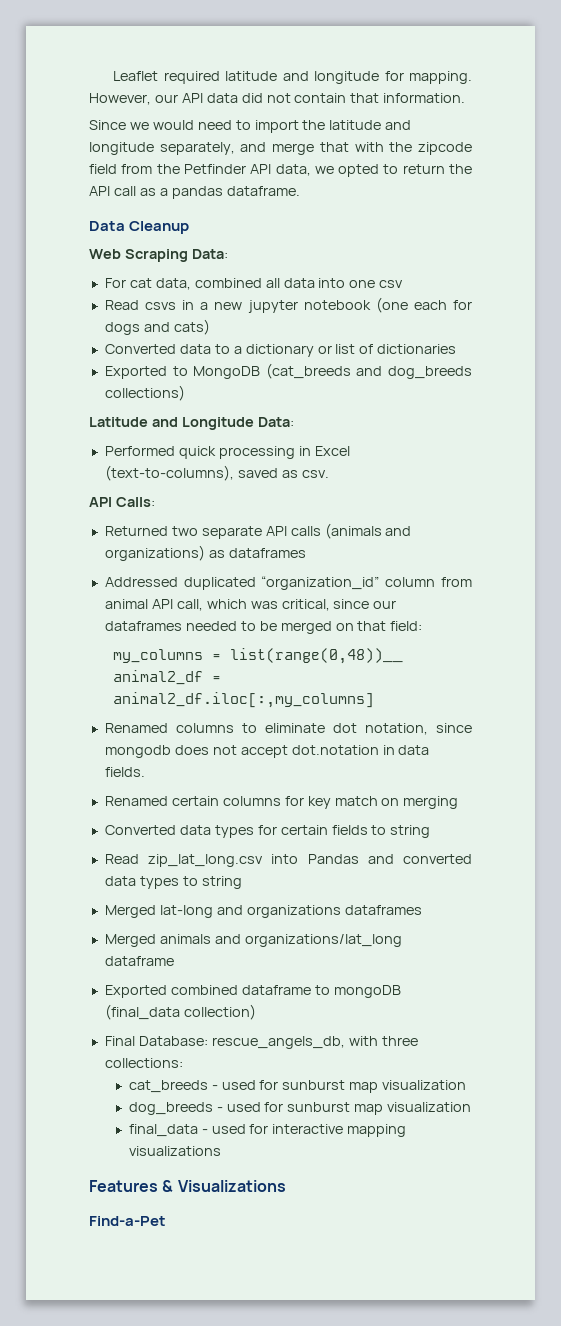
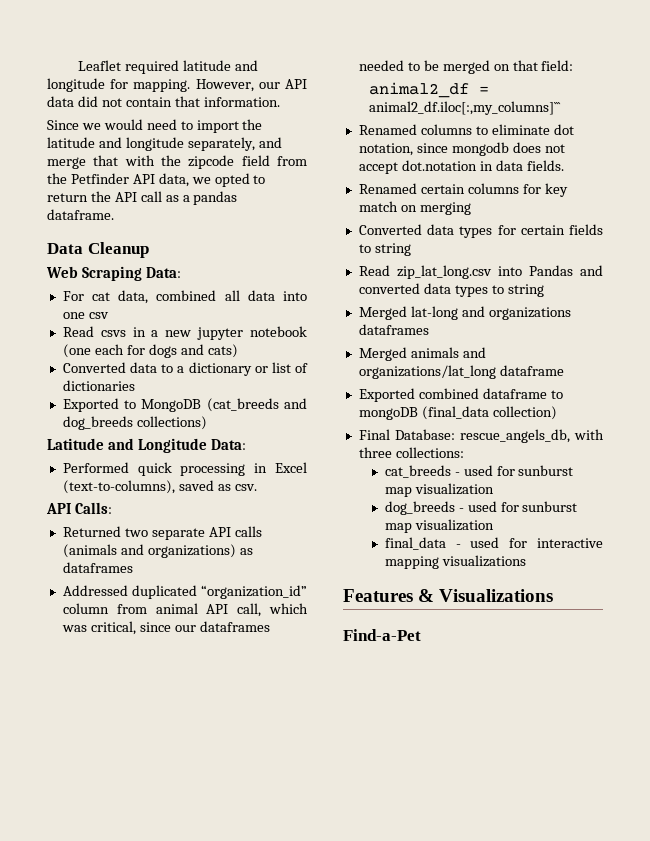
[112,648,403,664] my_columns = list(range(0,48))__ -> (574, 65) none
[112,692,374,708] animal2_df.iloc[:,my_columns] -> [368,101,561,115] animal2_df.iloc[:,my_columns]```

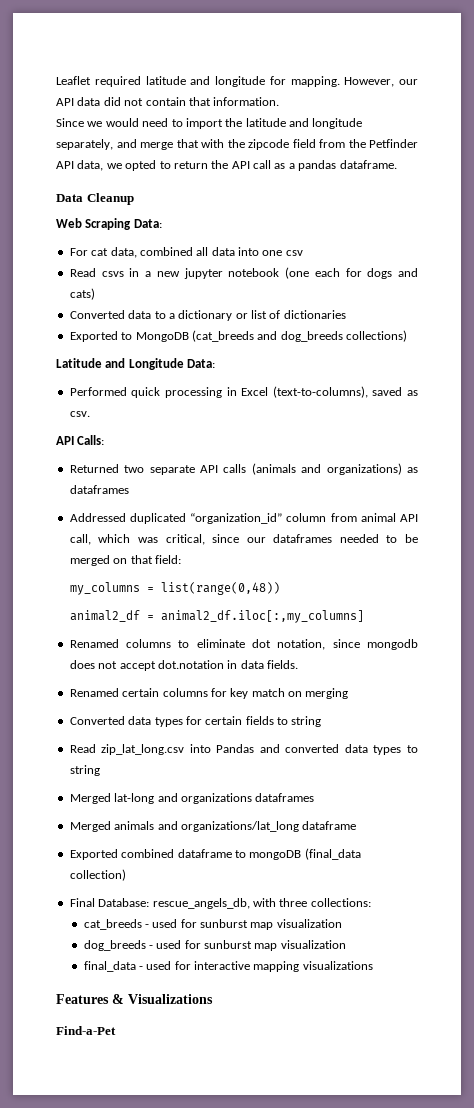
(574, 65) none -> [69,582,280,595] // my_columns = list(range(0,48))
[368,101,561,115] animal2_df.iloc[:,my_columns]``` -> [160,610,364,623] animal2_df.iloc[:,my_columns]

